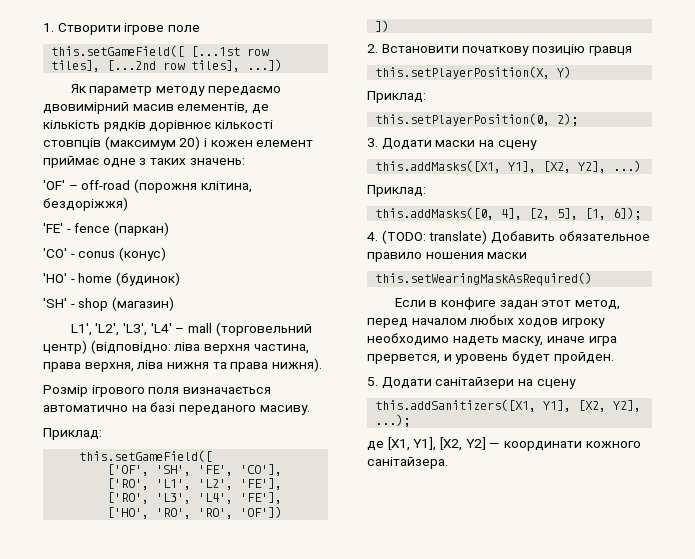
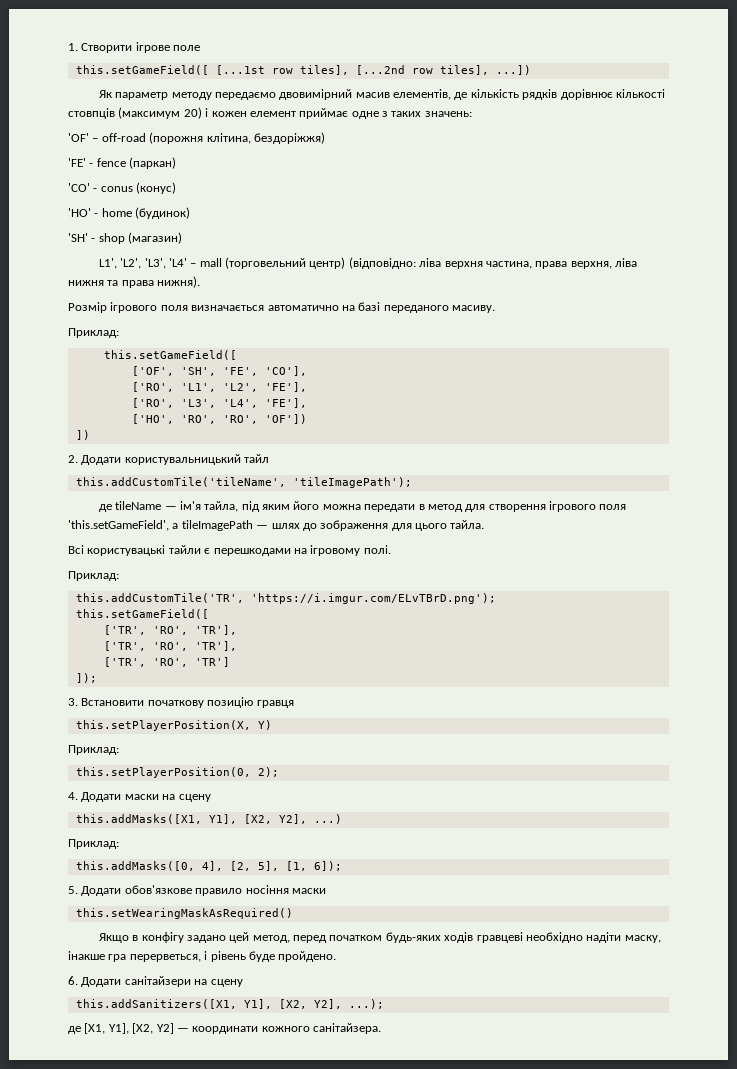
(378, 48) none -> [81,454,270,465] [75,477,412,488] [98,501,627,512] [68,520,485,531] [68,545,391,556] [68,571,119,581] [75,593,496,604] [75,609,209,619] [103,625,237,635] [103,641,237,651] [103,657,230,667] [75,673,97,683] [68,698,78,706] Додати користувальницький тайл // this.addCustomTile('tileName', 'tileImagePath'); // де tileName — ім'я тайла, під яким його можна передати в метод для створення ігрового поля 'this.setGameField', а tileImagePath — шлях до зображення для цього тайла. // Всі користувацькі тайли є перешкодами на ігровому полі. // Приклад: // this.addCustomTile('TR', 'https://i.imgur.com/ELvTBrD.png'); // this.setGameField([ // ['TR', 'RO', 'TR'], // ['TR', 'RO', 'TR'], // ['TR', 'RO', 'TR'] // ]); // 3.
[367,138,378,147] 3. -> [68,792,78,800] 4.
[367,230,650,244] [367,252,528,262] [375,272,593,286] [394,297,620,310] [367,315,605,328] [367,333,617,346] [367,351,614,364] [367,377,378,386] 4. (TODO: translate) Добавить обязательное правило ношения маски // this.setWearingMaskAsRequired() // Если в конфиге задан этот метод, перед началом любых ходов игроку необходимо надеть маску, иначе игра прервется, и уровень будет пройден. // 5. -> [68,885,326,896] [75,908,293,919] [98,932,661,943] [68,951,337,962] [68,976,78,985] 5. Додати обов'язкове правило носіння маски // this.setWearingMaskAsRequired() // Якщо в конфігу задано цей метод, перед початком будь-яких ходів гравцеві необхідно надіти маску, інакше гра перерветься, і рівень буде пройдено. // 6.

